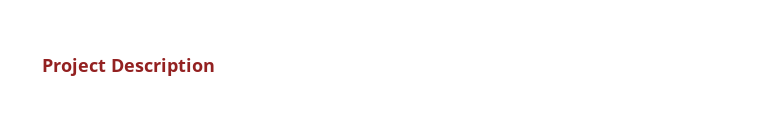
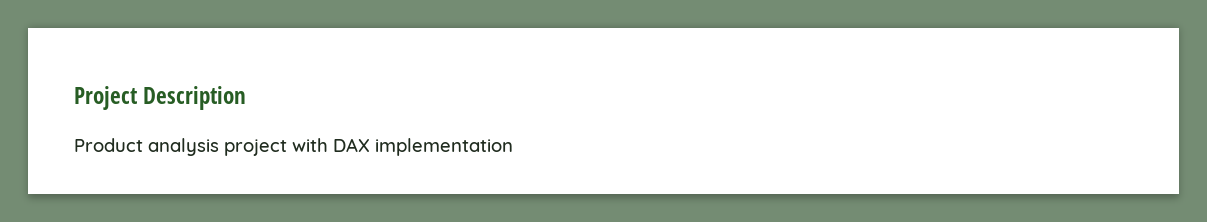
(215, 67) none -> [74,138,513,156] // Product analysis project with DAX implementation

